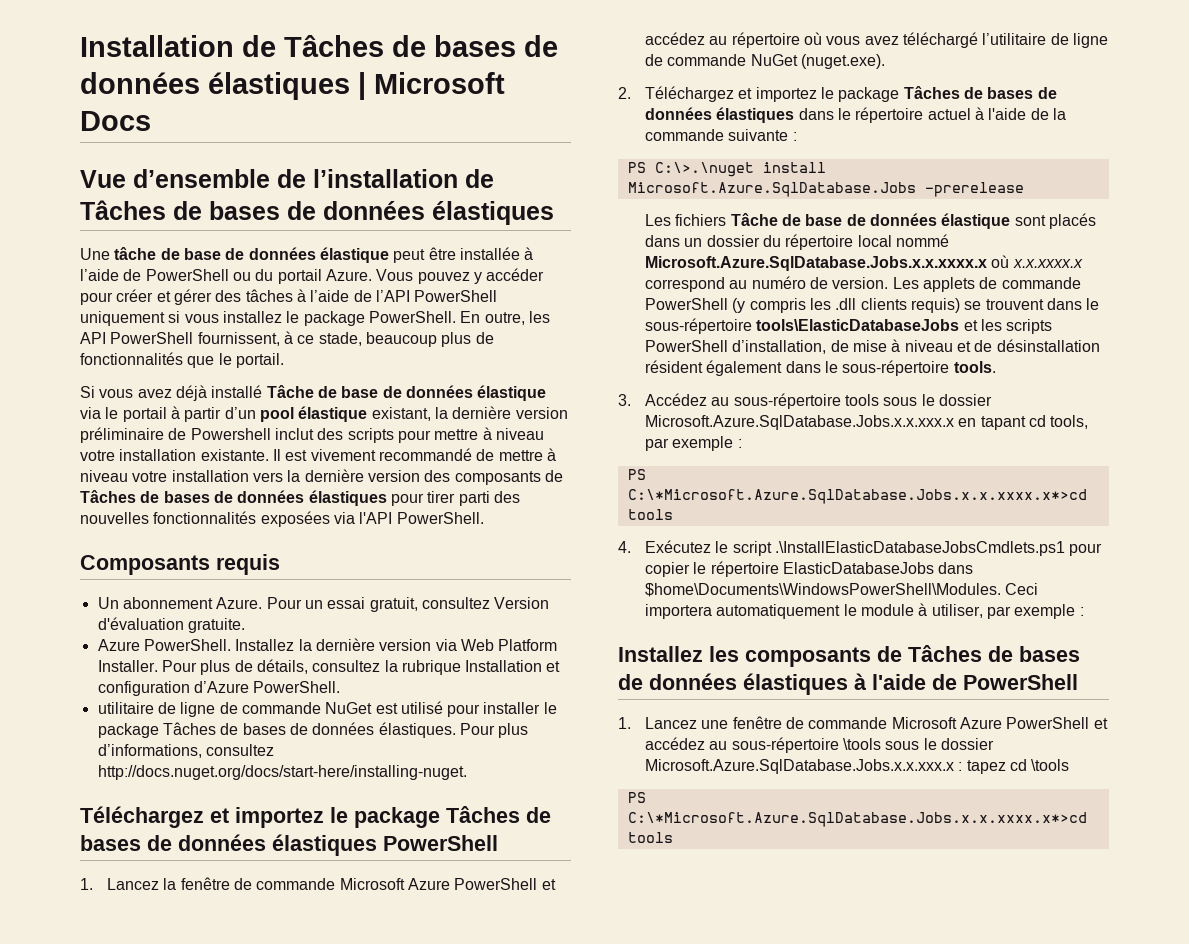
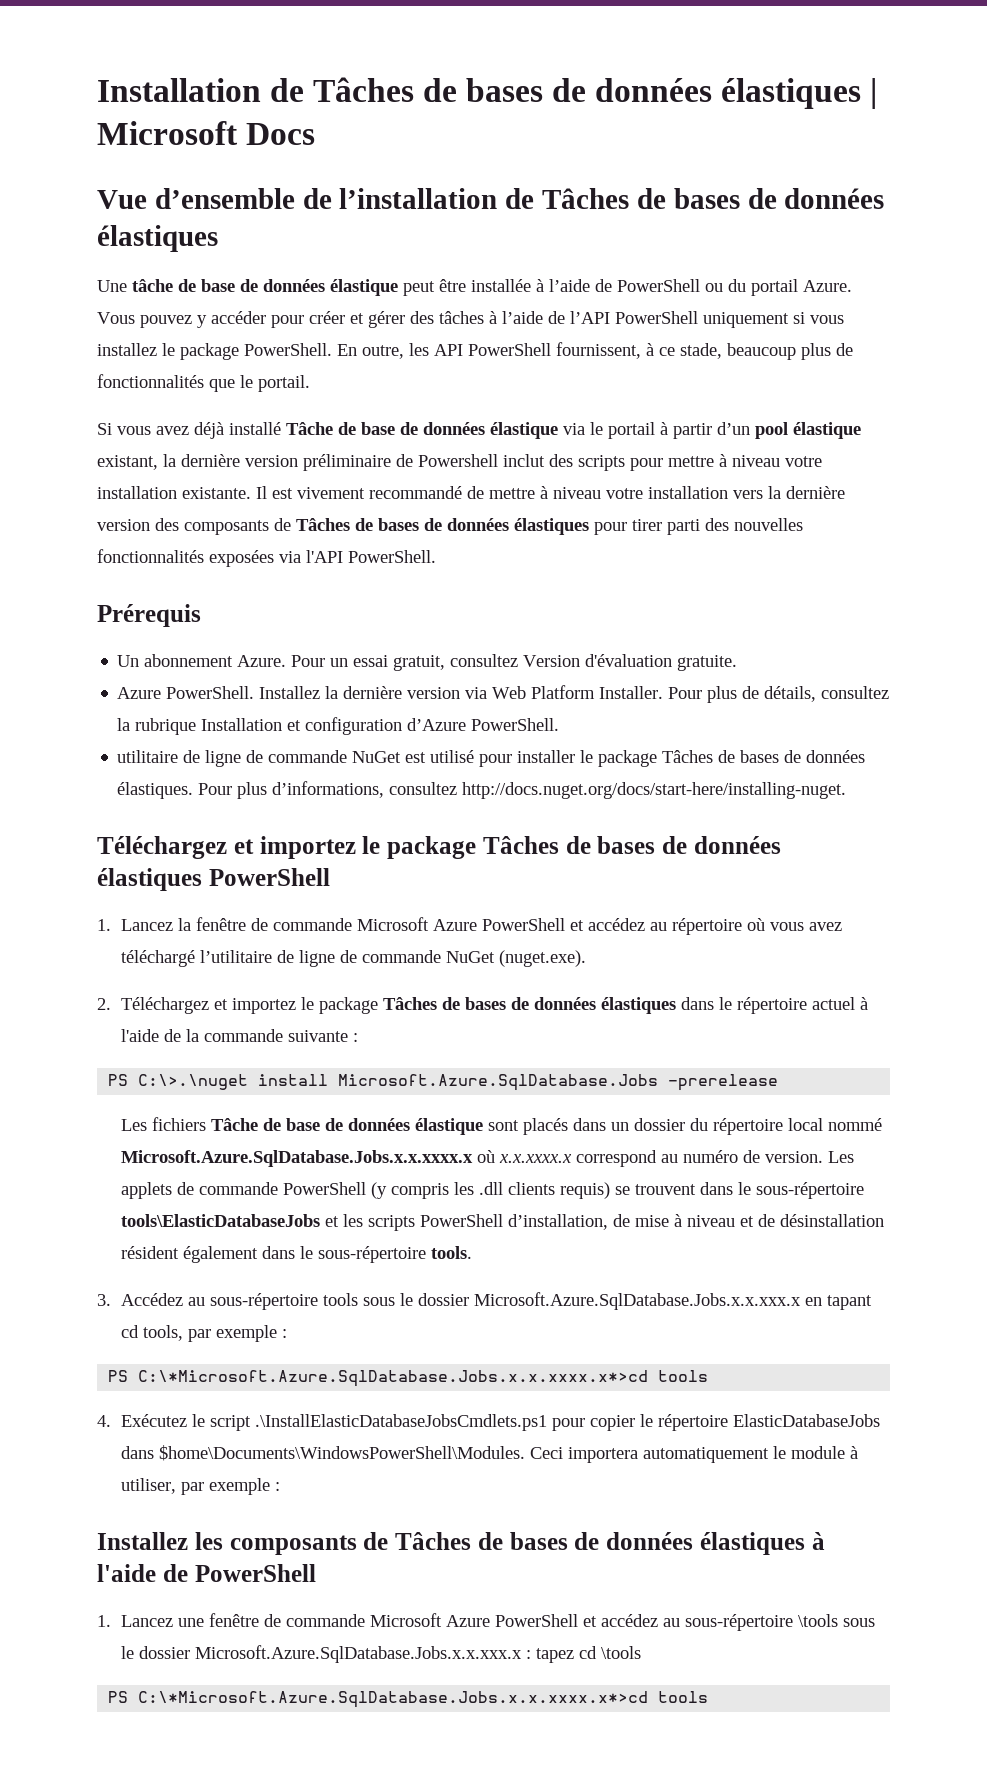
[80,554,280,575] Composants requis -> [97,604,201,627] Prérequis

